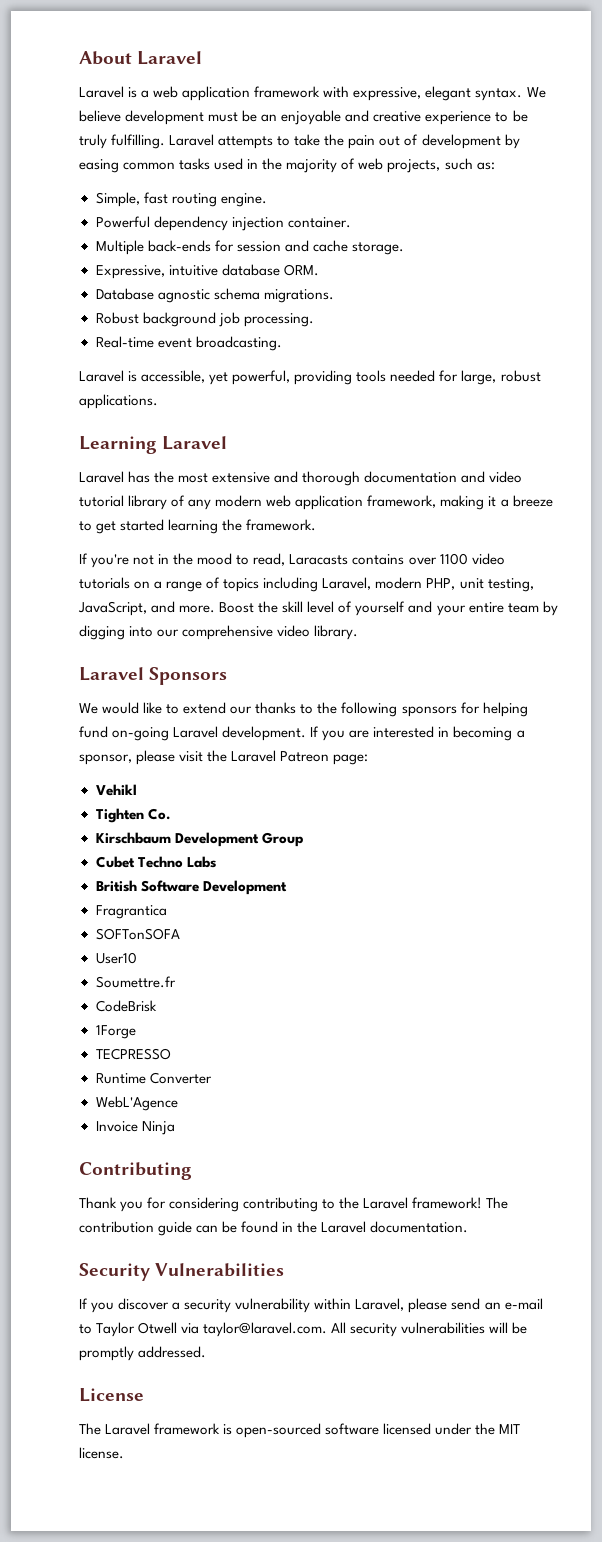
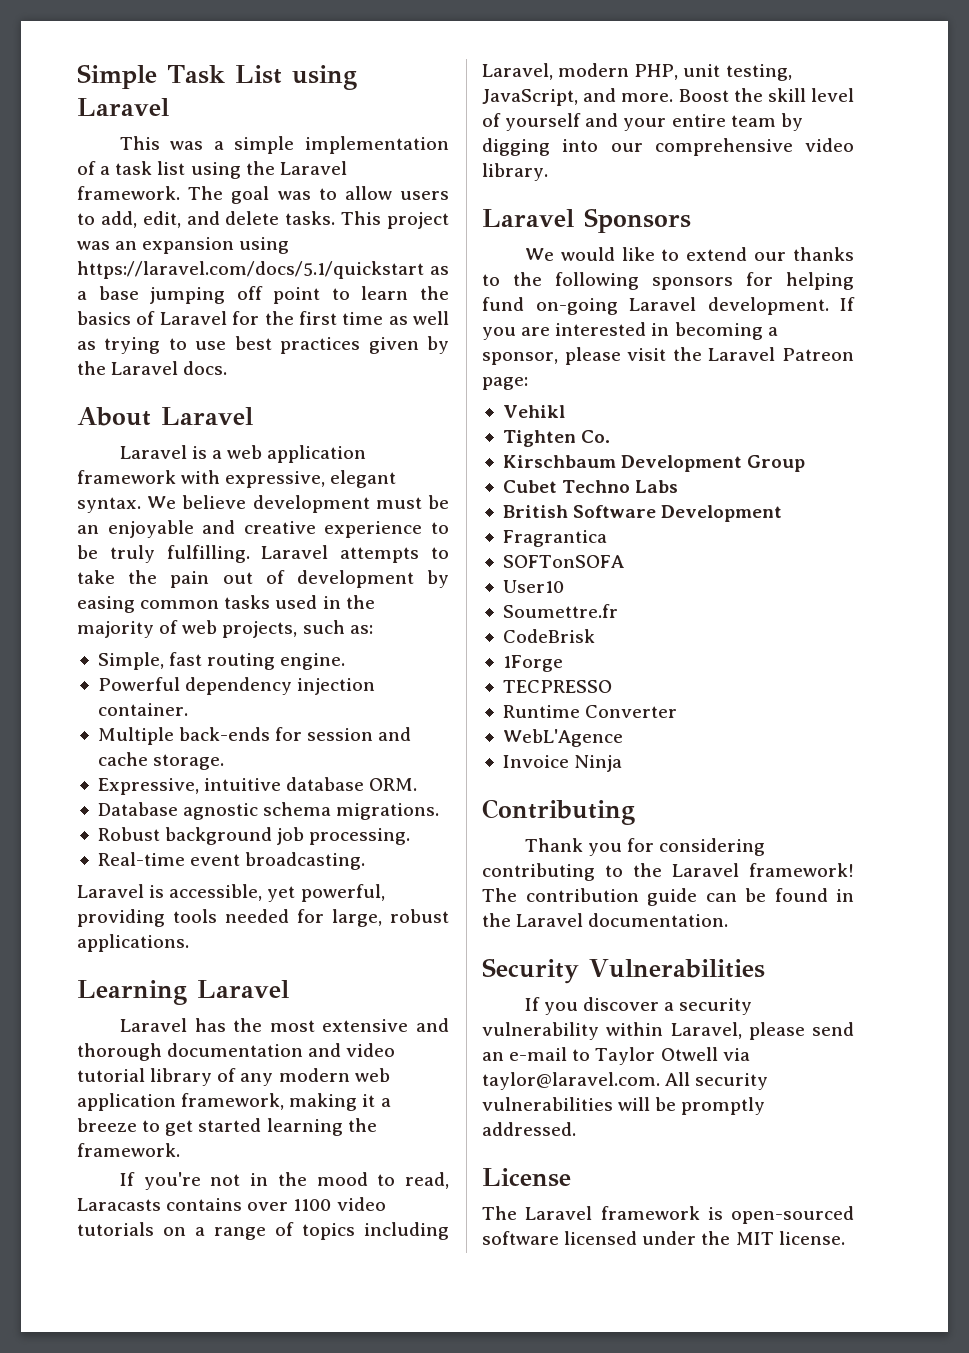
(79, 58) none -> [77,64,357,90] [77,98,169,116] [119,136,450,154] [77,161,347,179] [77,186,449,204] [77,211,449,229] [77,237,290,254] [77,261,449,279] [77,286,449,304] [77,311,449,325] [77,336,449,354] [77,361,228,375] Simple Task List using Laravel // This was a simple implementation of a task list using the Laravel framework. The goal was to allow users to add, edit, and delete tasks. This project was an expansion using https://laravel.com/docs/5.1/quickstart as a base jumping off point to learn the basics of Laravel for the first time as well as trying to use best practices given by the Laravel docs. //

